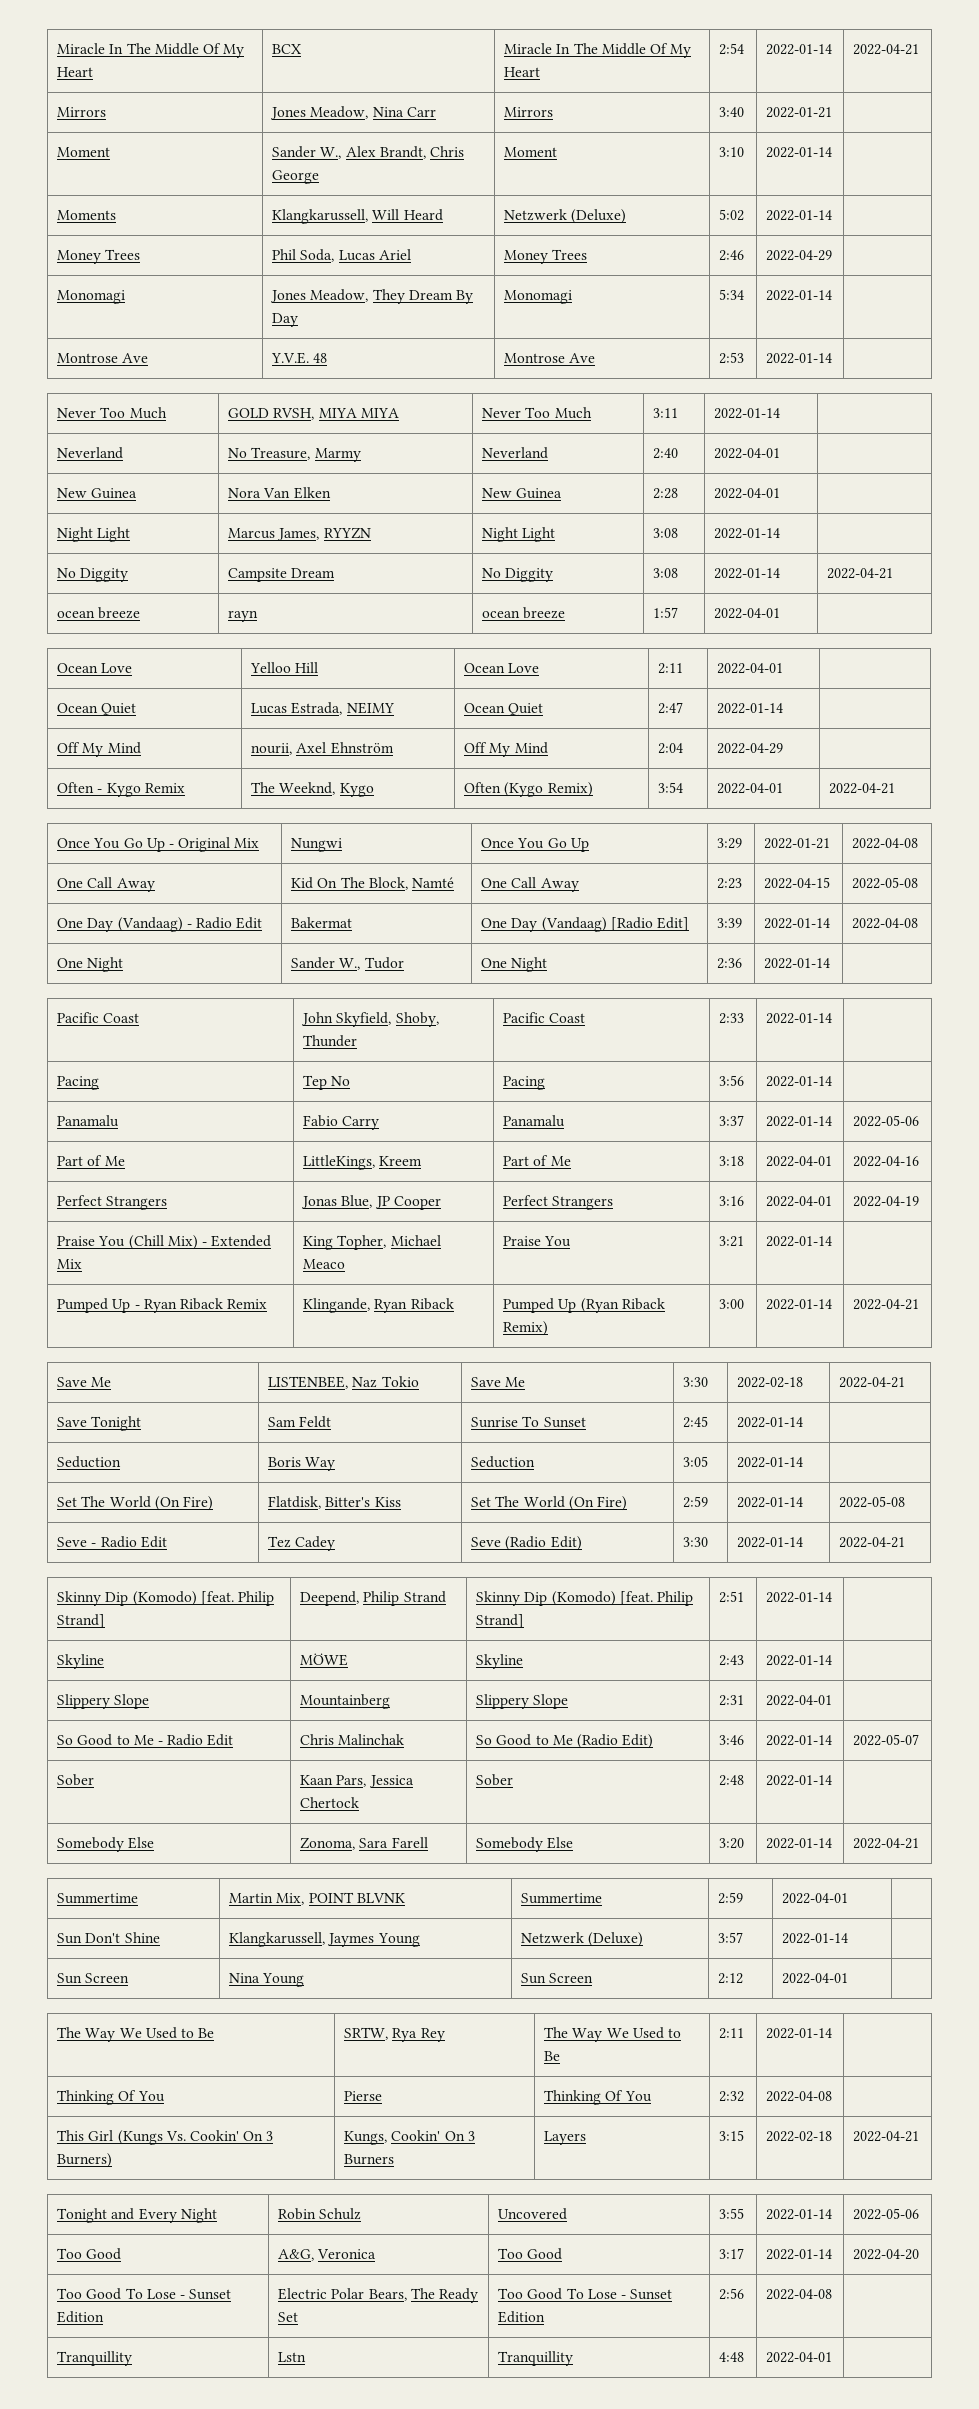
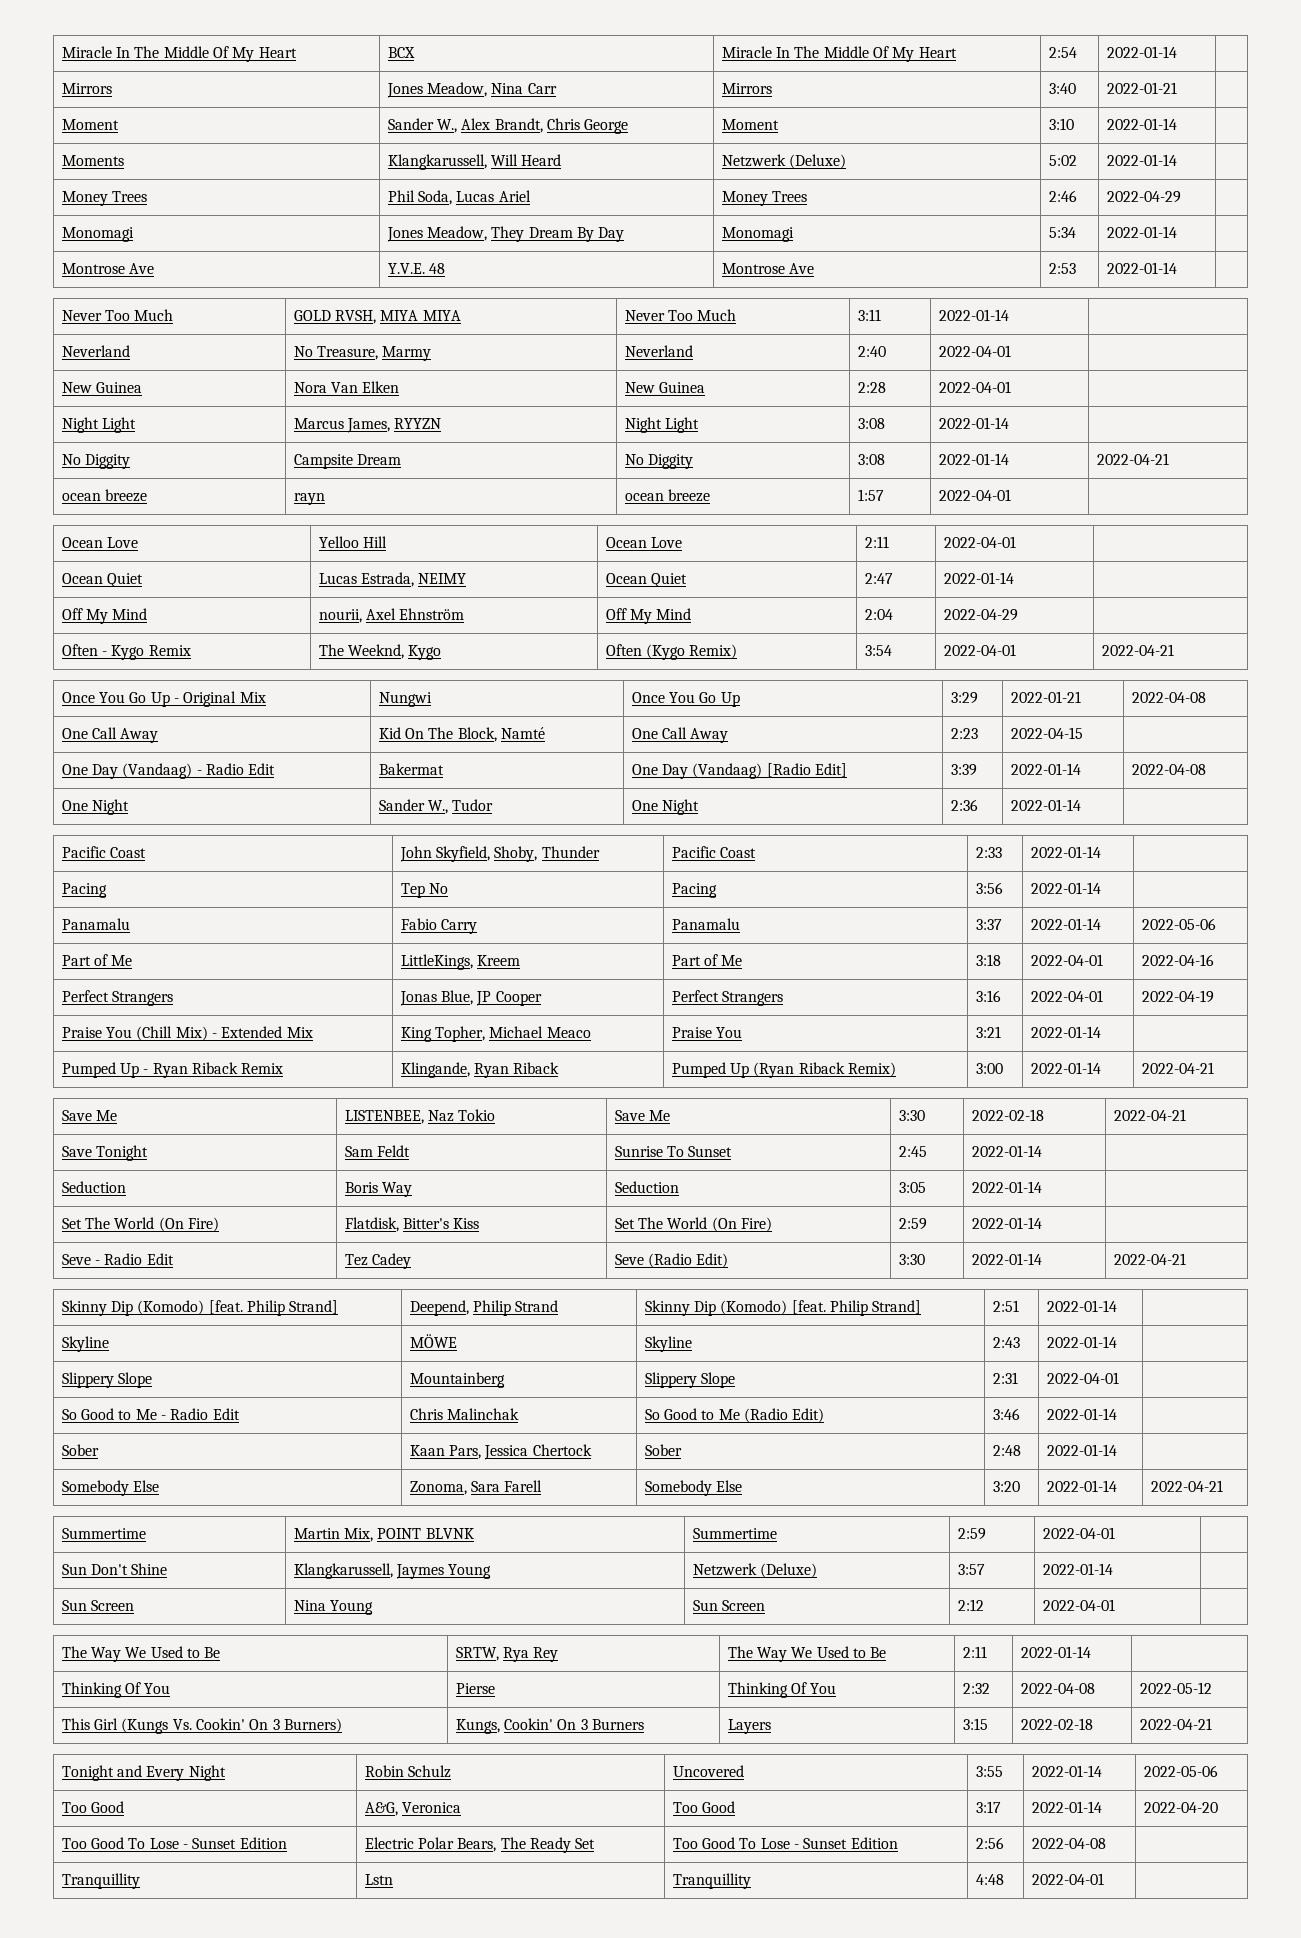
[853,44,920,55] 2022-04-21 -> (1177, 52) none
[852,877,919,889] 2022-05-08 -> (1083, 733) none
[839,1496,906,1508] 2022-05-08 -> (1042, 1223) none
[853,1734,920,1746] 2022-05-07 -> (1117, 1414) none
(833, 2096) none -> [1139,1682,1212,1694] 2022-05-12

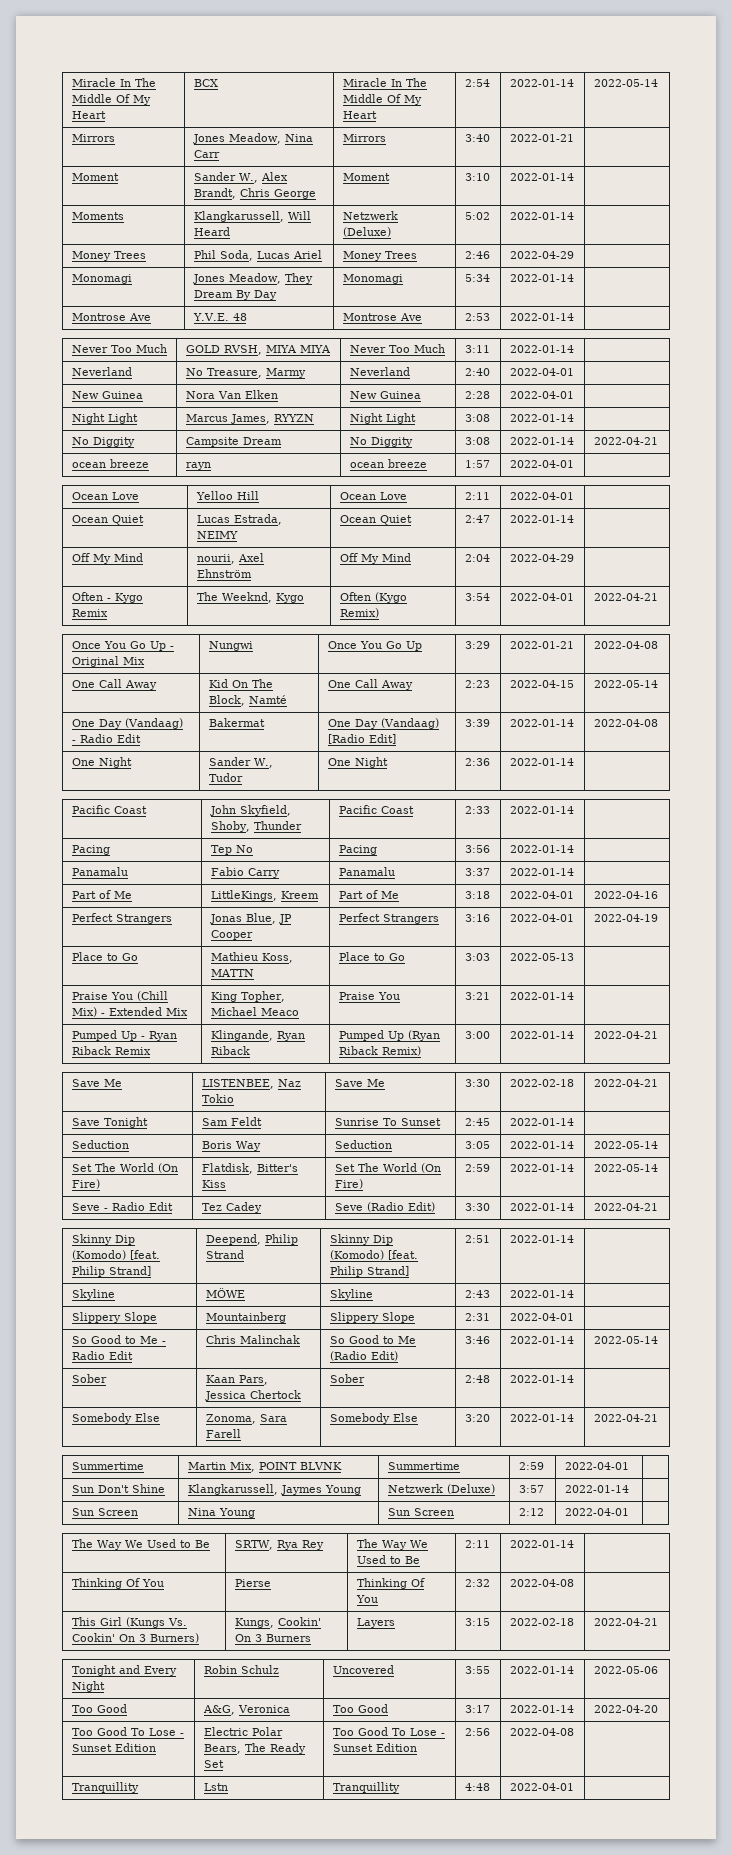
(1177, 52) none -> [593,79,658,87] 2022-05-14
(1083, 733) none -> [593,680,658,688] 2022-05-14
[1141,918,1216,930] 2022-05-06 -> (574, 872) none
(1214, 996) none -> [71,952,138,961] [210,952,293,963] [210,969,254,977] [338,952,405,961] [464,953,490,961] [509,953,574,961] // Place to Go | Mathieu Koss, MATTN | Place to Go | 3:03 | 2022-05-13 |
(1042, 1187) none -> [593,1141,658,1149] 2022-05-14
(1042, 1223) none -> [593,1164,658,1172] 2022-05-14
(1117, 1414) none -> [593,1336,658,1344] 2022-05-14
[1139,1682,1212,1694] 2022-05-12 -> (574, 1583) none

